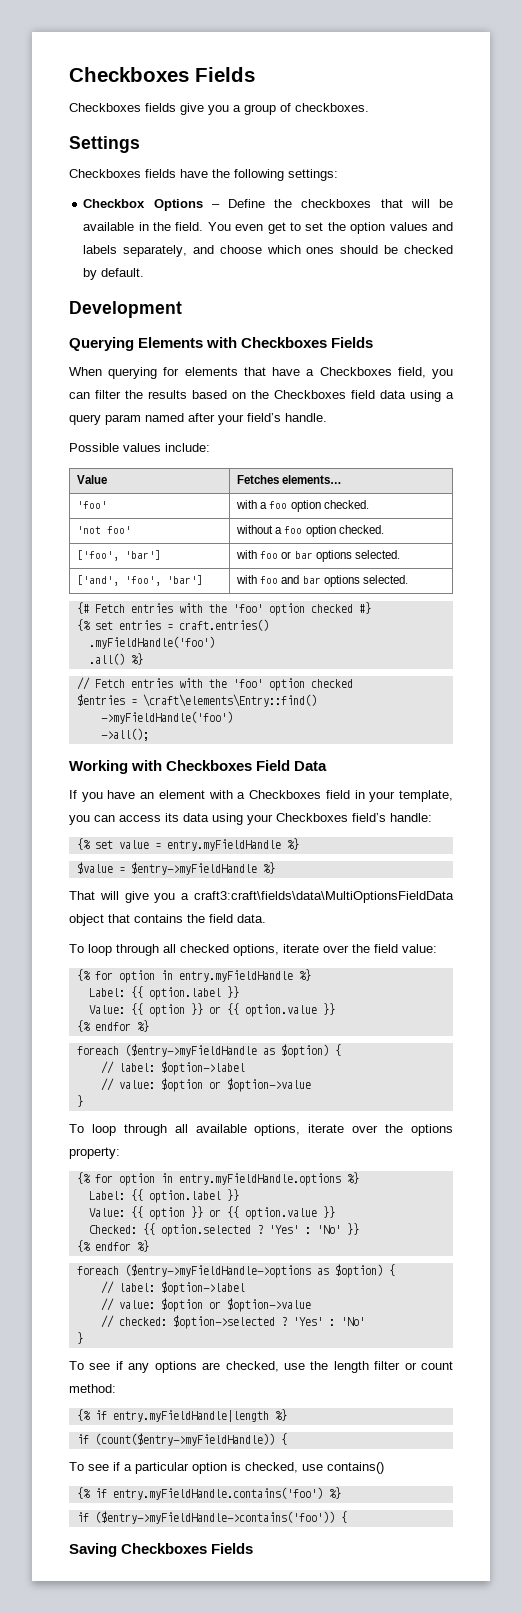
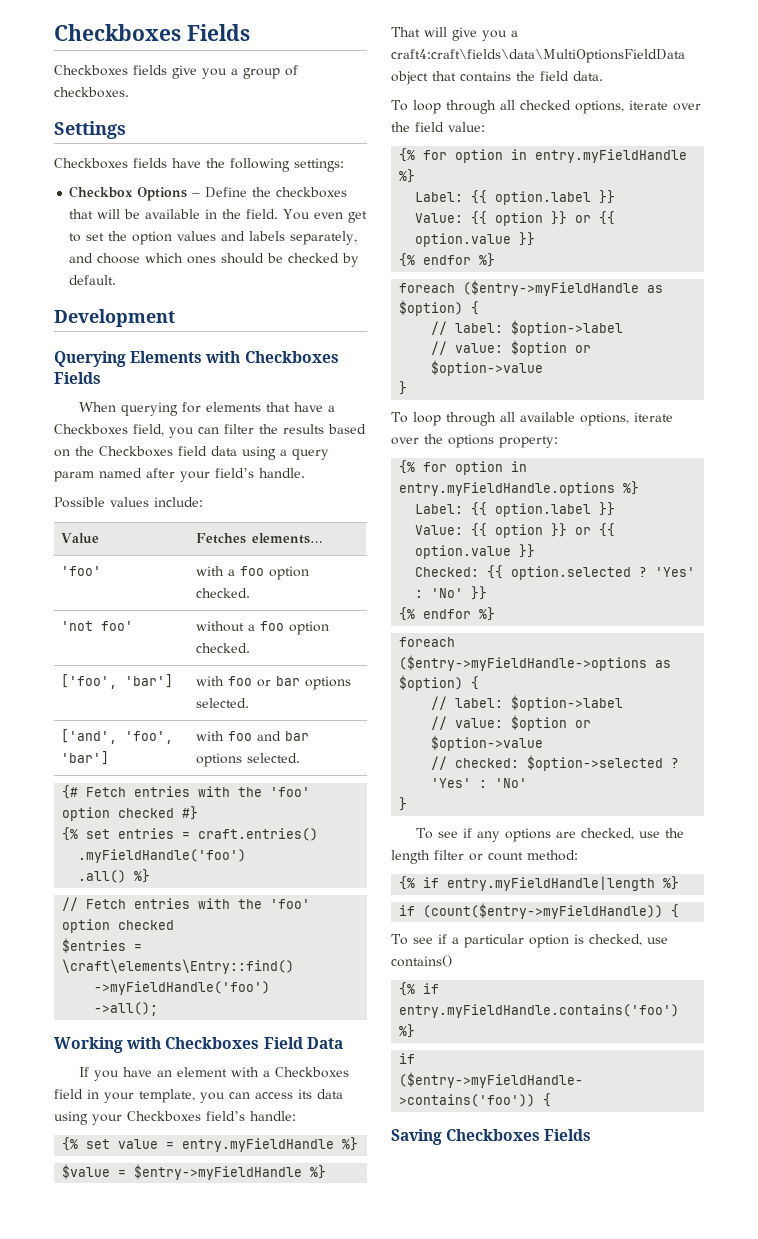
[194,891,454,903] craft3:craft\fields\data\MultiOptionsFieldData -> [391,49,685,63] craft4:craft\fields\data\MultiOptionsFieldData

